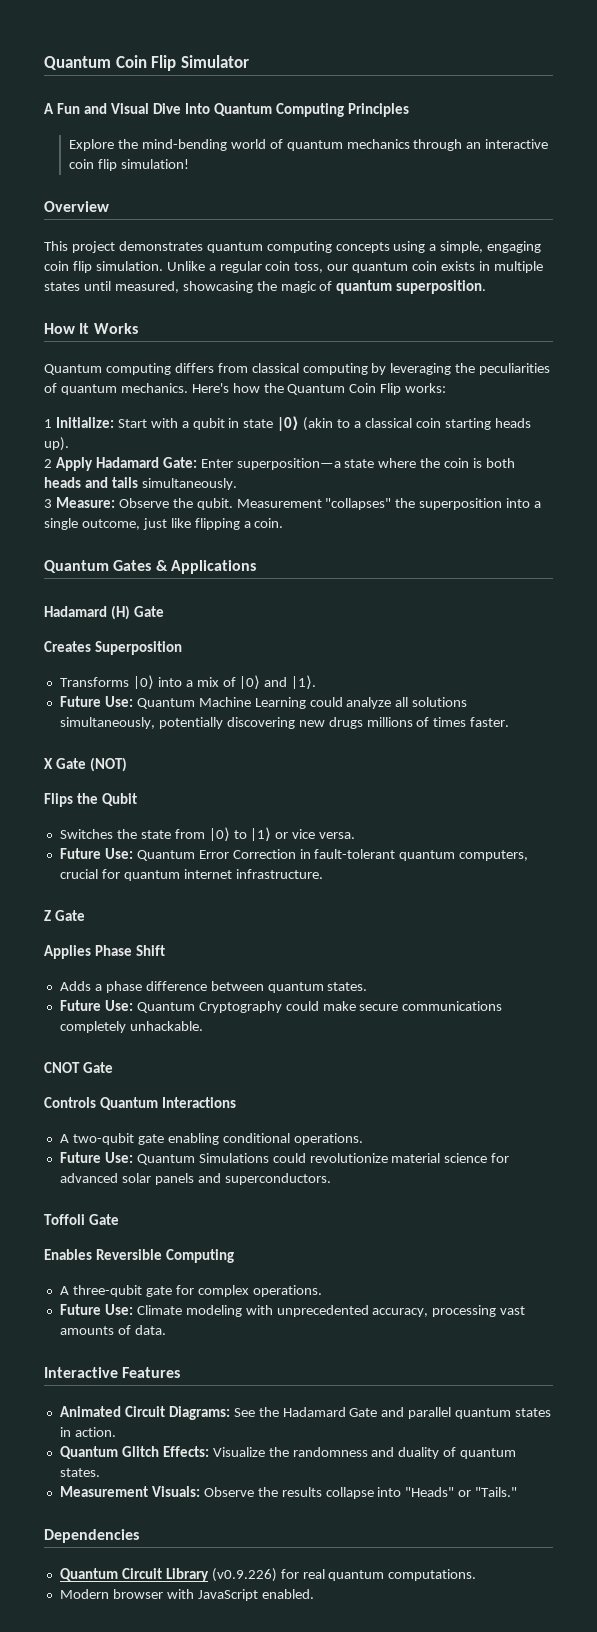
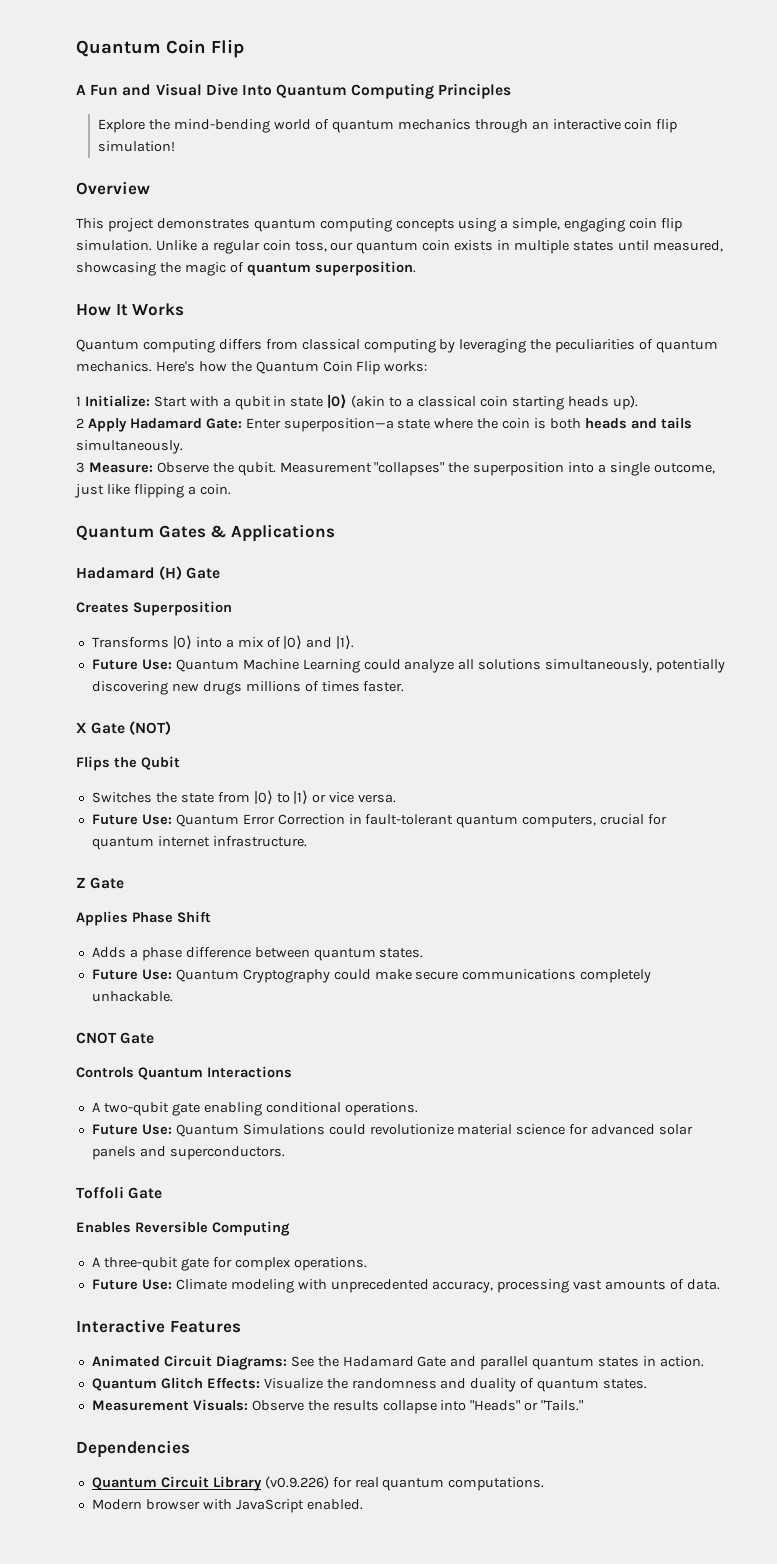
[44,55,249,71] Quantum Coin Flip Simulator -> [76,39,244,58] Quantum Coin Flip

